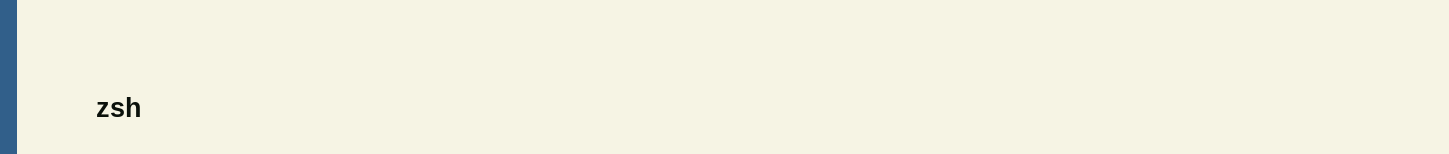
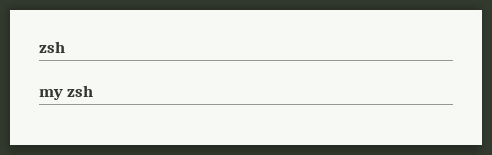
[96,97,142,117] zsh -> [39,41,65,53] [39,85,94,100] zsh // my zsh

